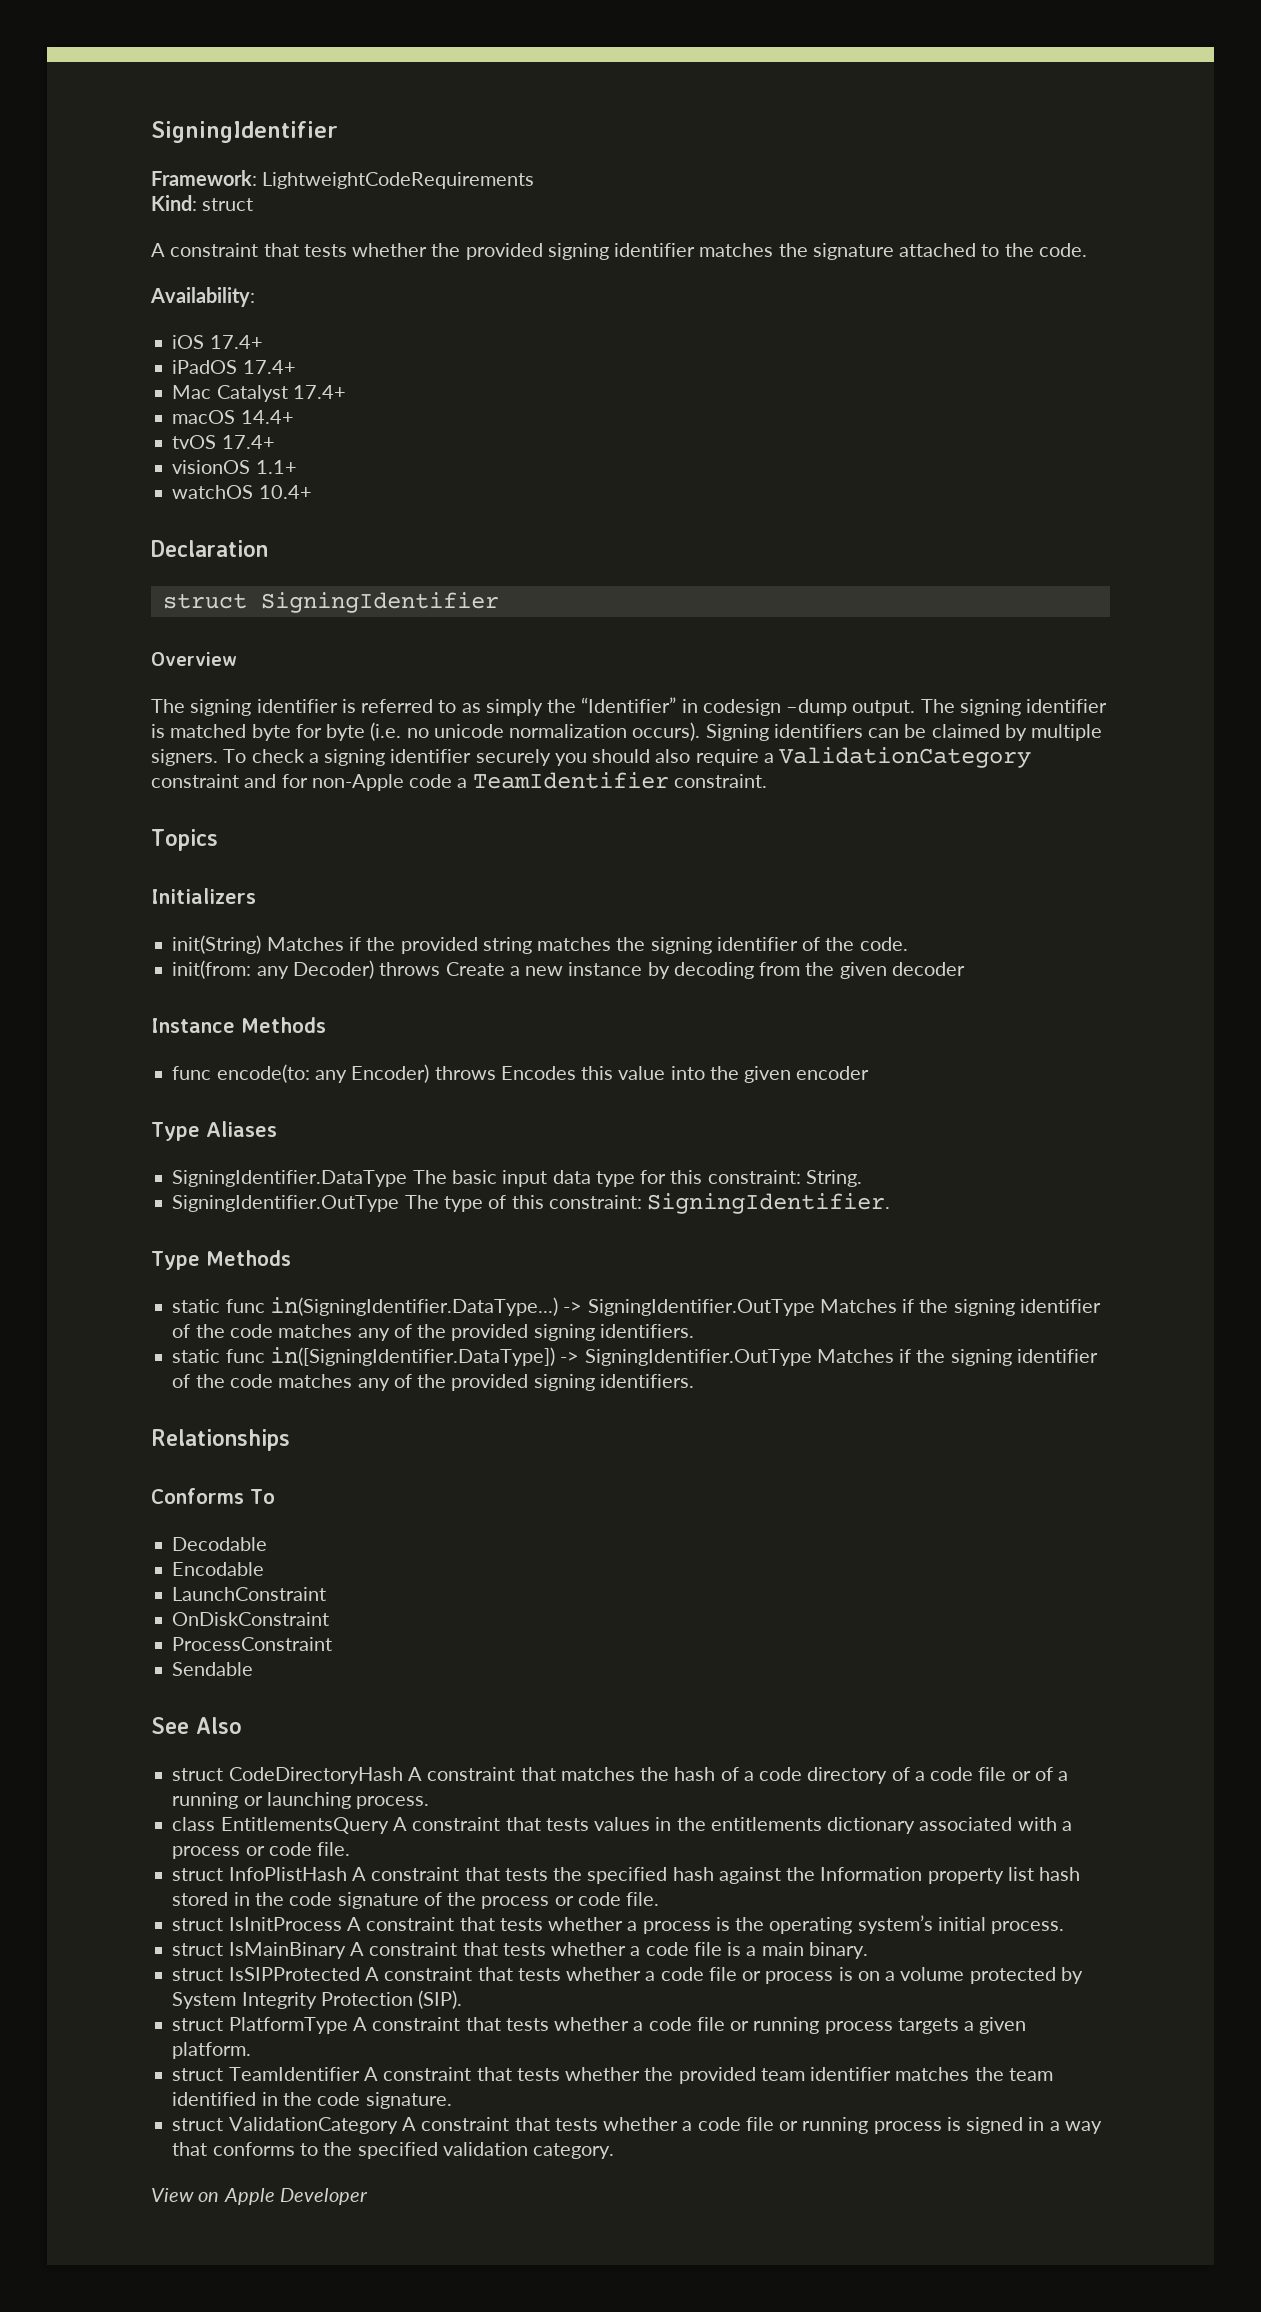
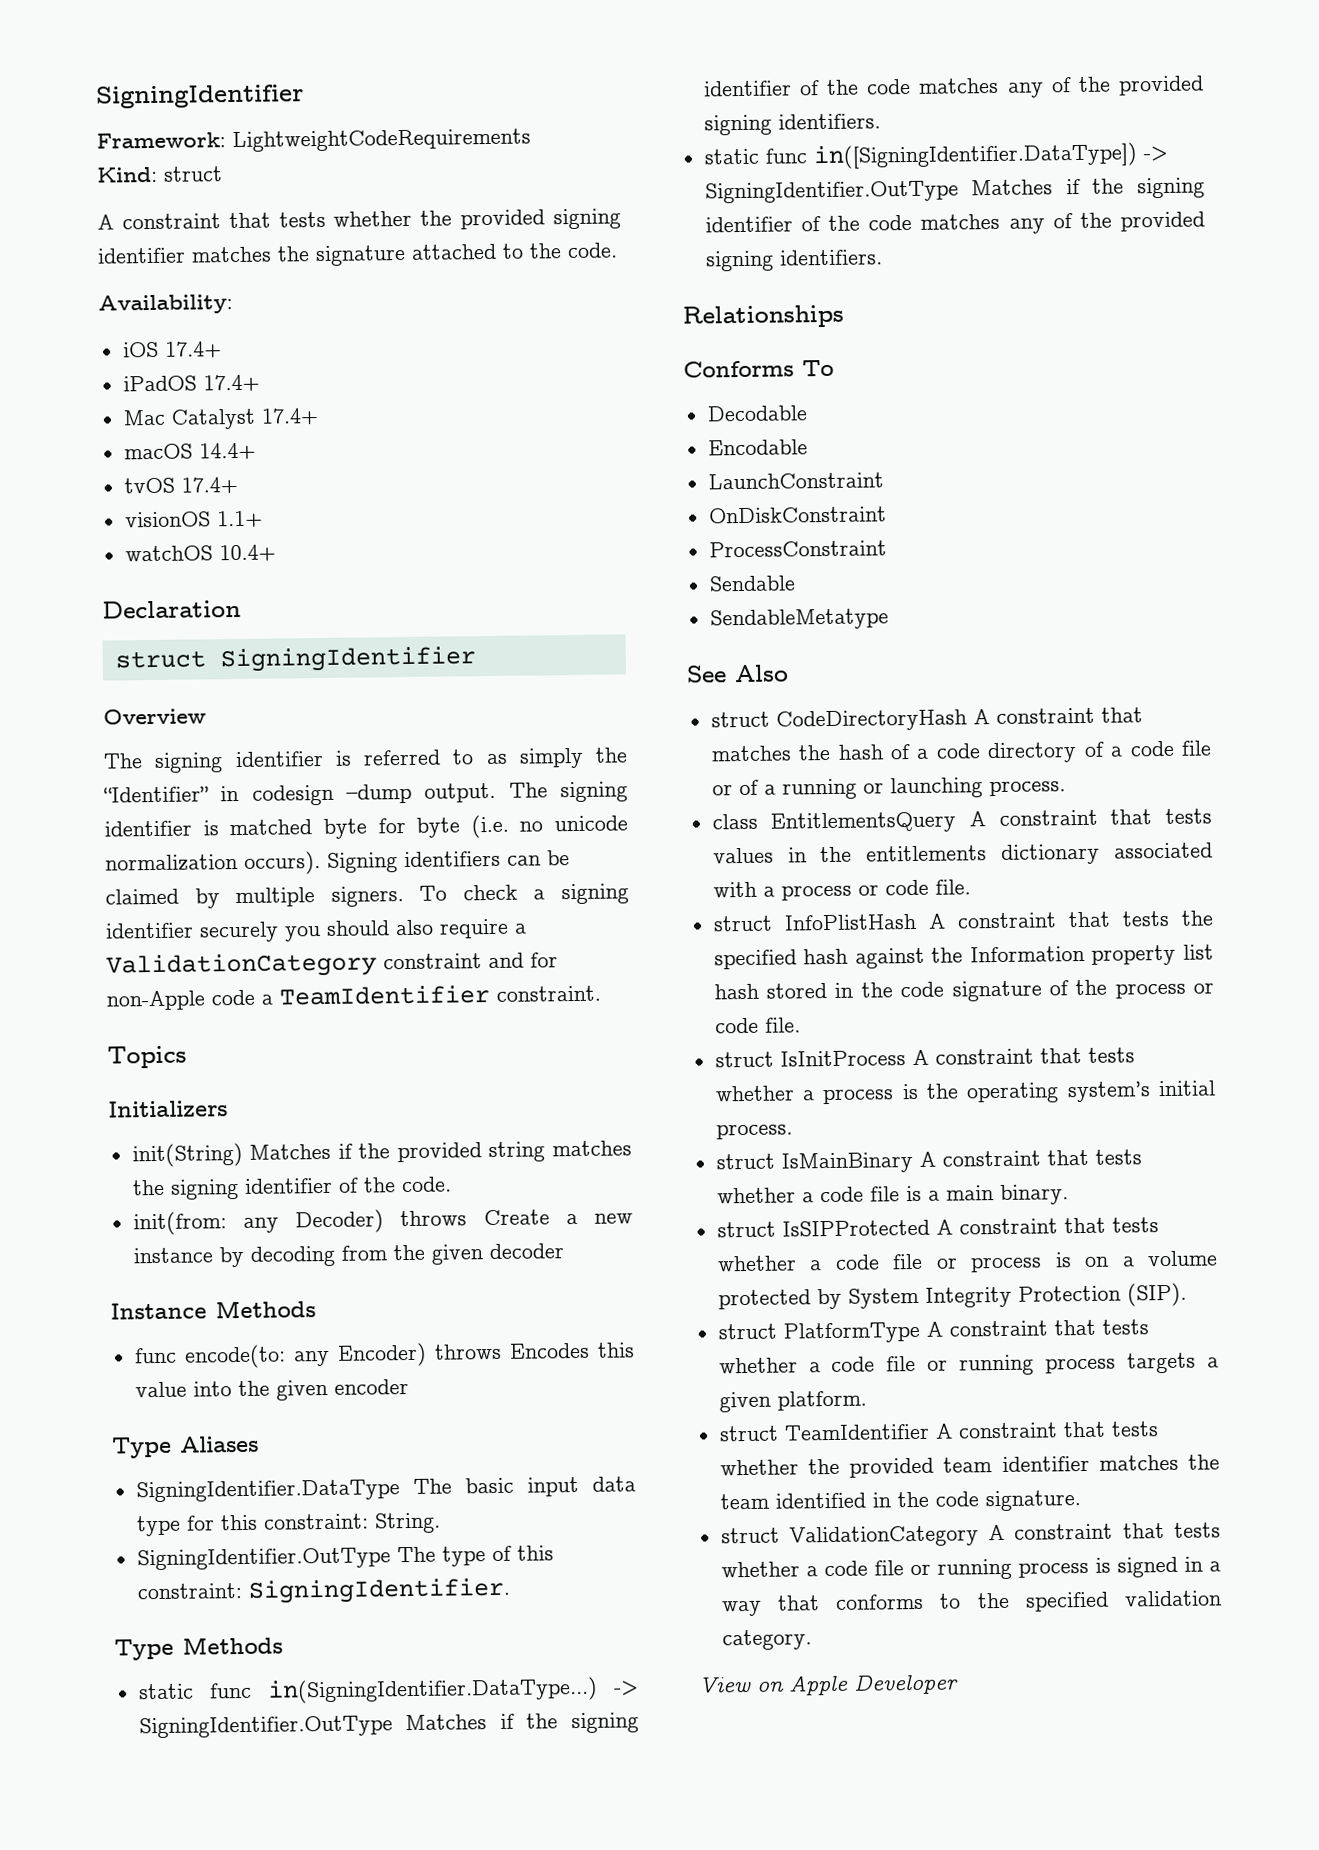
(254, 1669) none -> [709,608,889,631] // SendableMetatype

